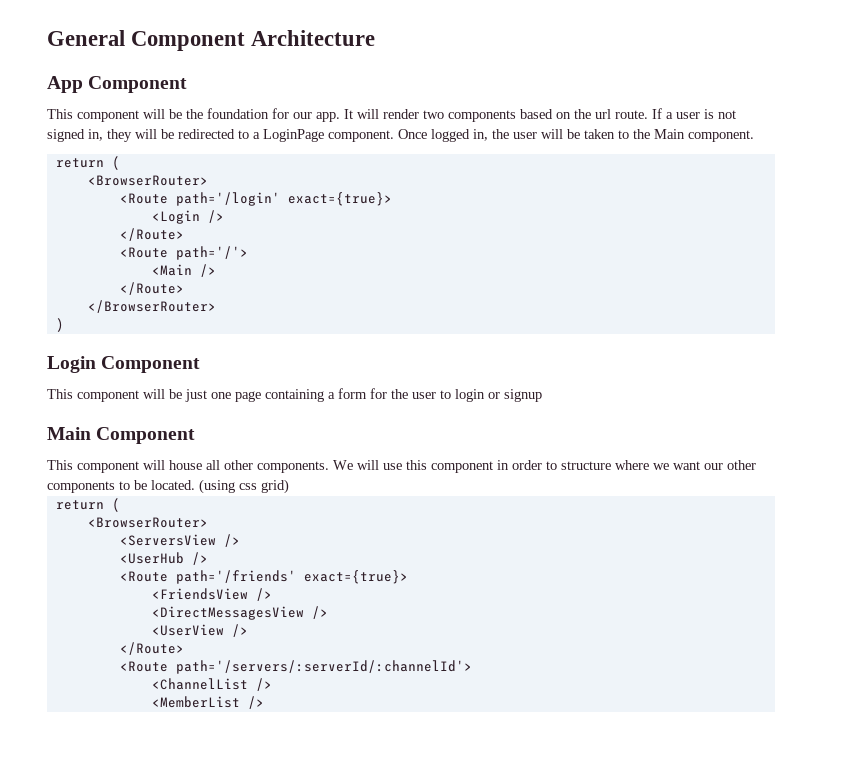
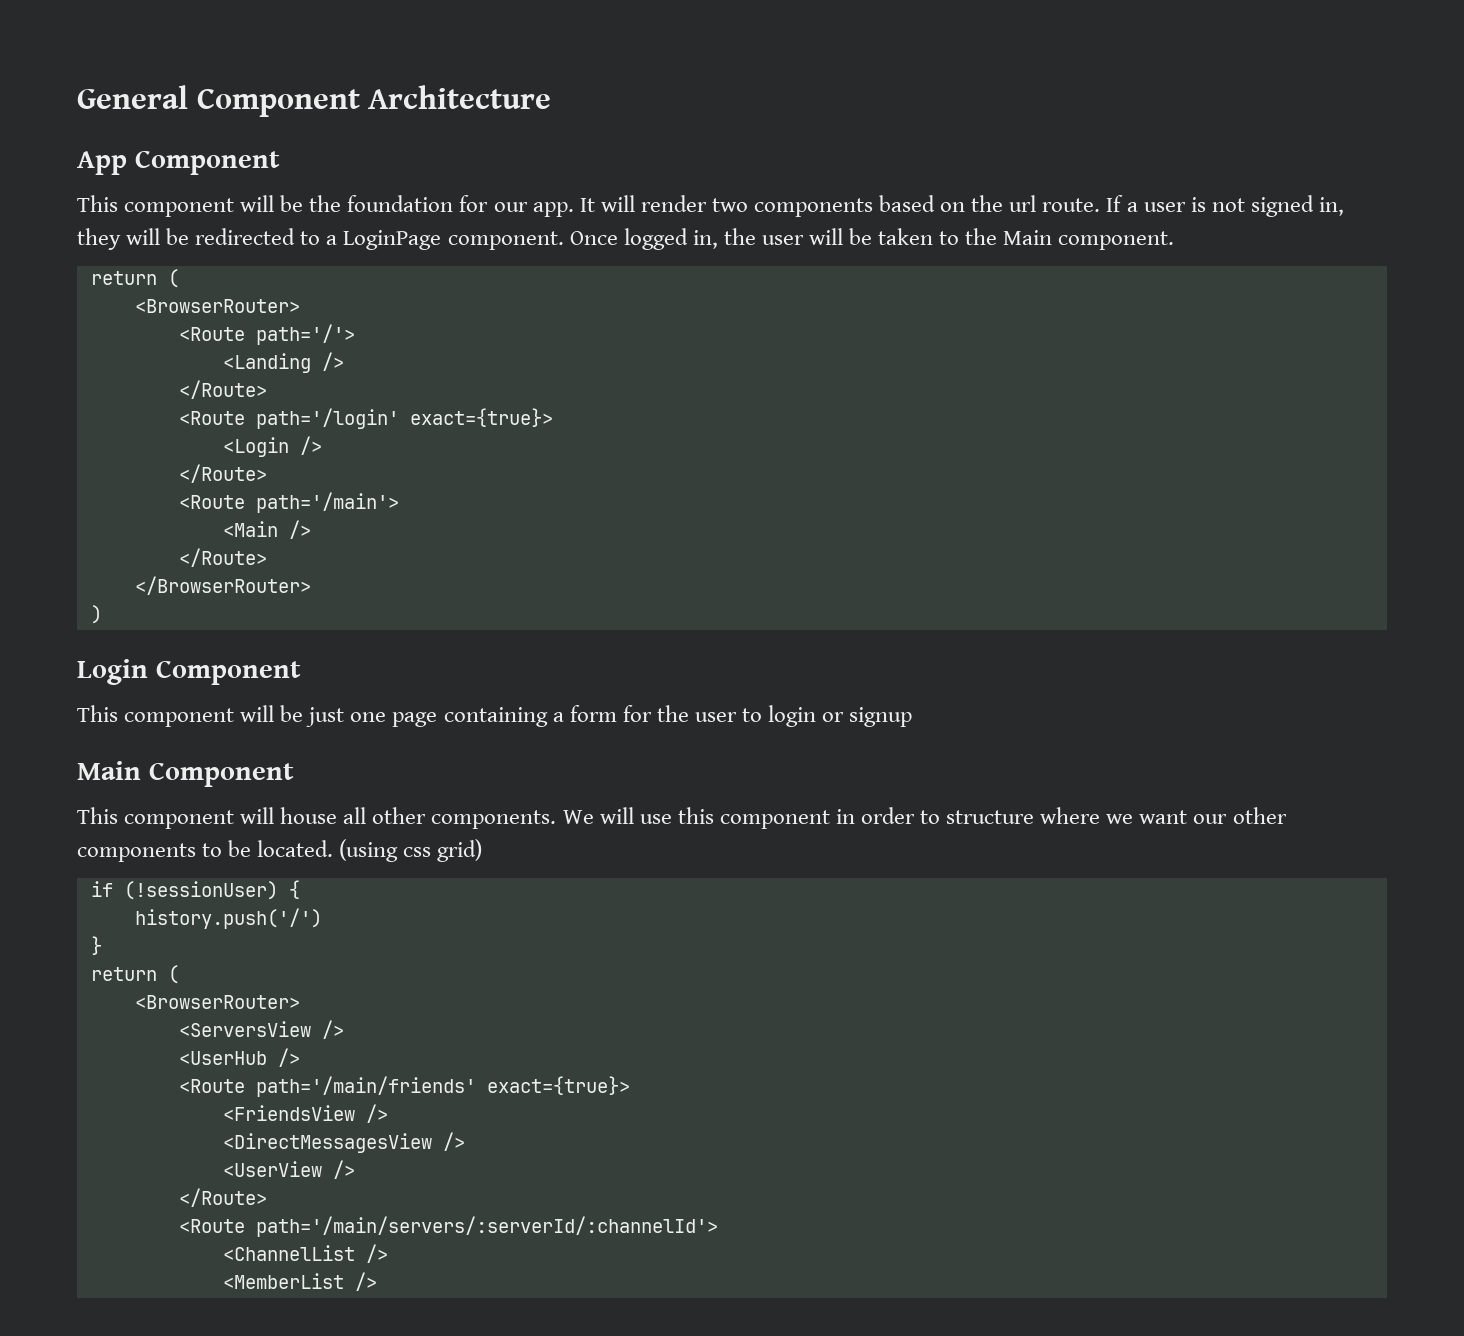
(208, 180) none -> [178,324,355,345] [222,352,344,373] [178,380,267,399] // <Route path='/'> // <Landing /> // </Route>
[175,246,248,260] path='/'> -> [255,492,399,513] path='/main'>
(289, 486) none -> [90,880,300,900] [134,908,322,929] [90,936,102,955] // if (!sessionUser) { // history.push('/') // }
[175,570,296,584] path='/friends' -> [255,1076,476,1097] path='/main/friends'
[175,660,472,674] path='/servers/:serverId/:channelId'> -> [255,1216,718,1237] path='/main/servers/:serverId/:channelId'>

